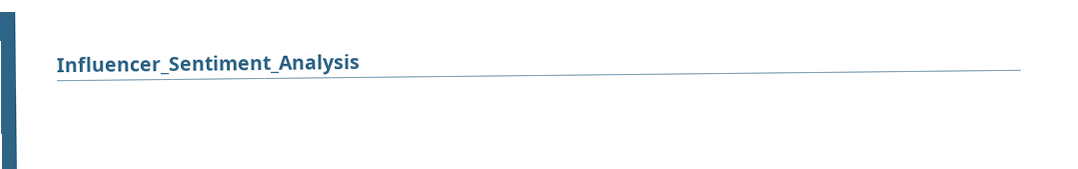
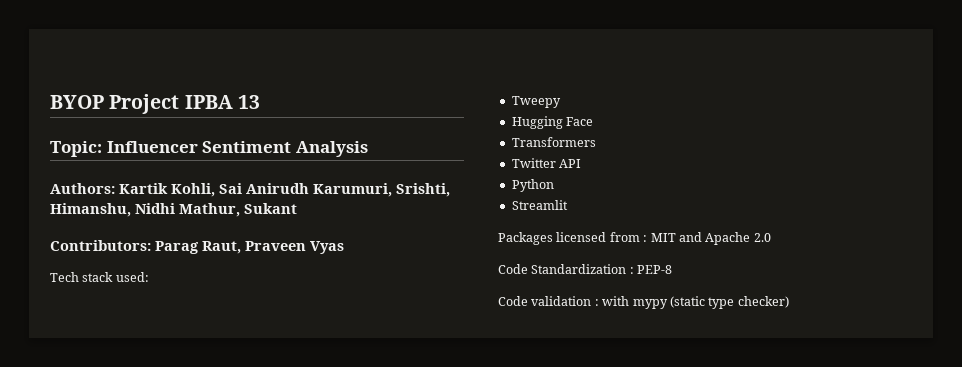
[56,53,360,78] Influencer_Sentiment_Analysis -> [50,94,260,114] [50,141,368,157] [50,183,450,197] [50,203,297,217] [50,240,344,254] [50,272,149,282] [511,96,561,108] [511,116,594,129] [511,137,596,147] [511,158,582,168] [511,179,554,192] [511,200,568,210] [498,232,771,245] [498,264,673,274] [498,296,789,309] BYOP Project IPBA 13 // Topic: Influencer Sentiment Analysis // Authors: Kartik Kohli, Sai Anirudh Karumuri, Srishti, Himanshu, Nidhi Mathur, Sukant // Contributors: Parag Raut, Praveen Vyas // Tech stack used: // Tweepy // Hugging Face // Transformers // Twitter API // Python // Streamlit // Packages licensed from : MIT and Apache 2.0 // Code Standardization : PEP-8 // Code validation : with mypy (static type checker)

